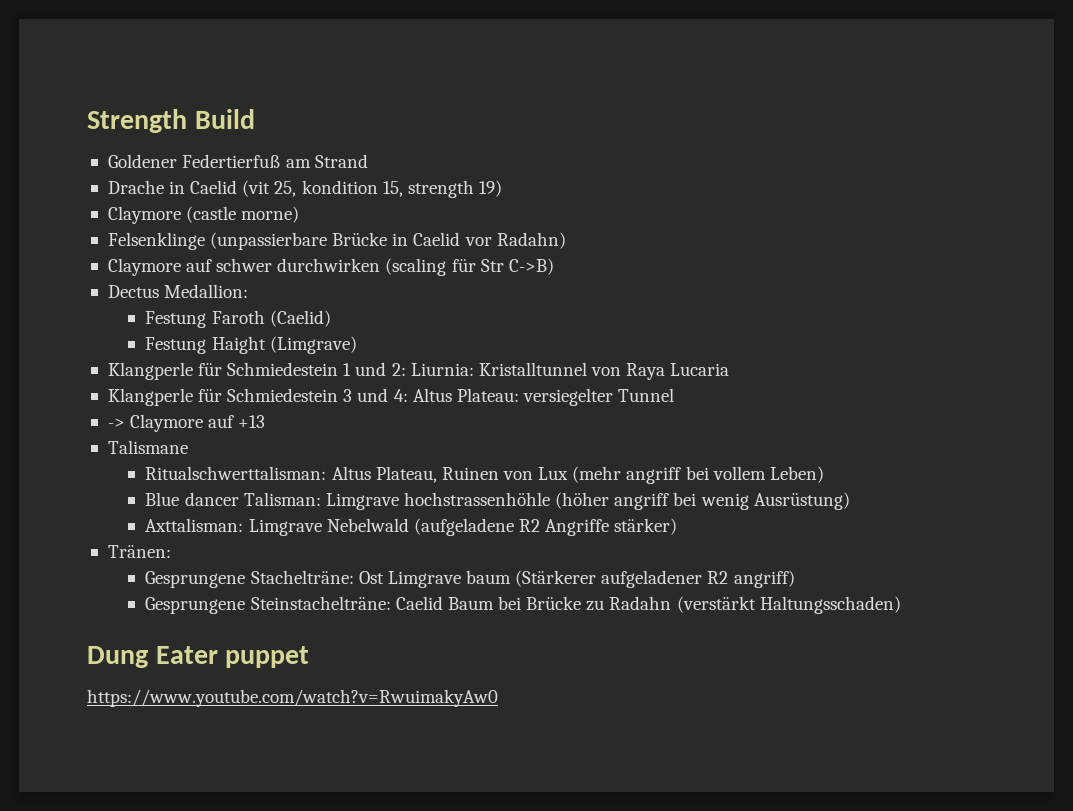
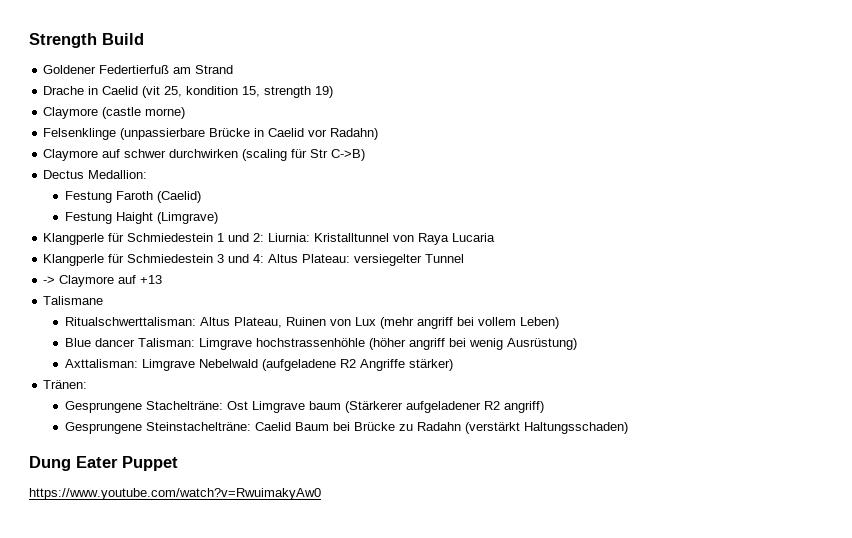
[225,646,310,668] puppet -> [122,456,178,471] Puppet

